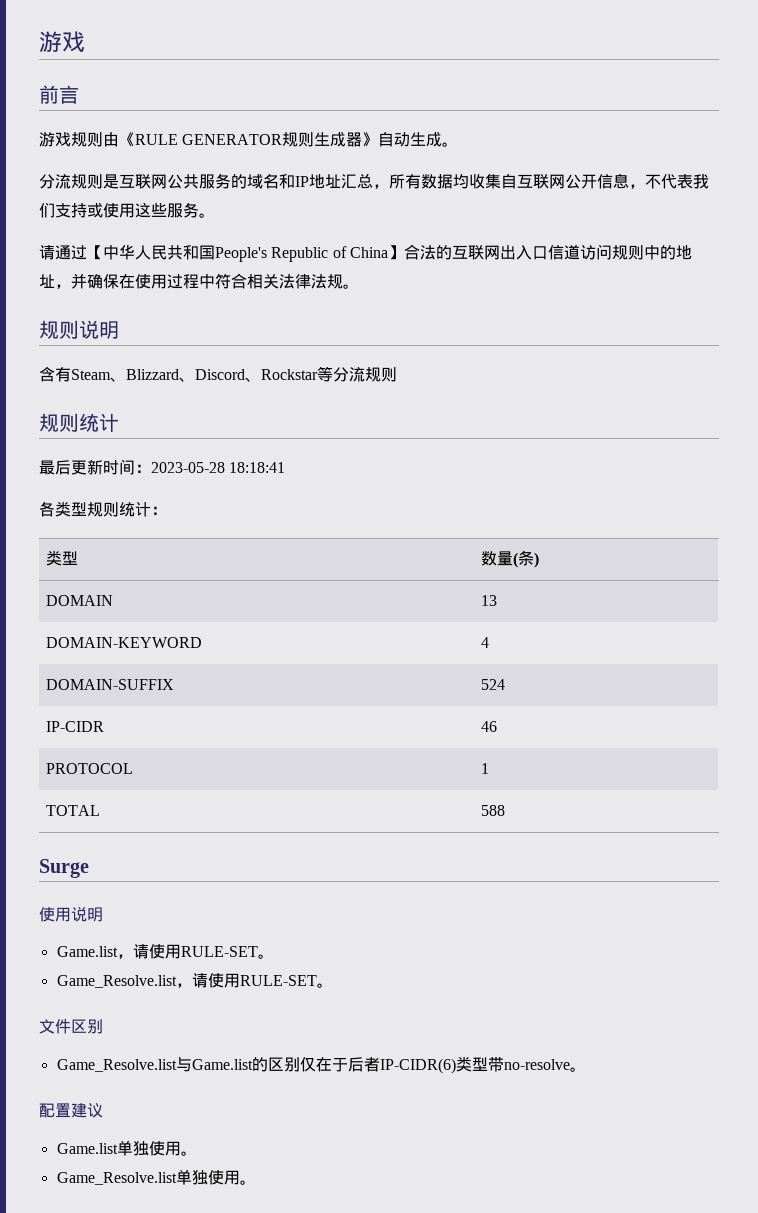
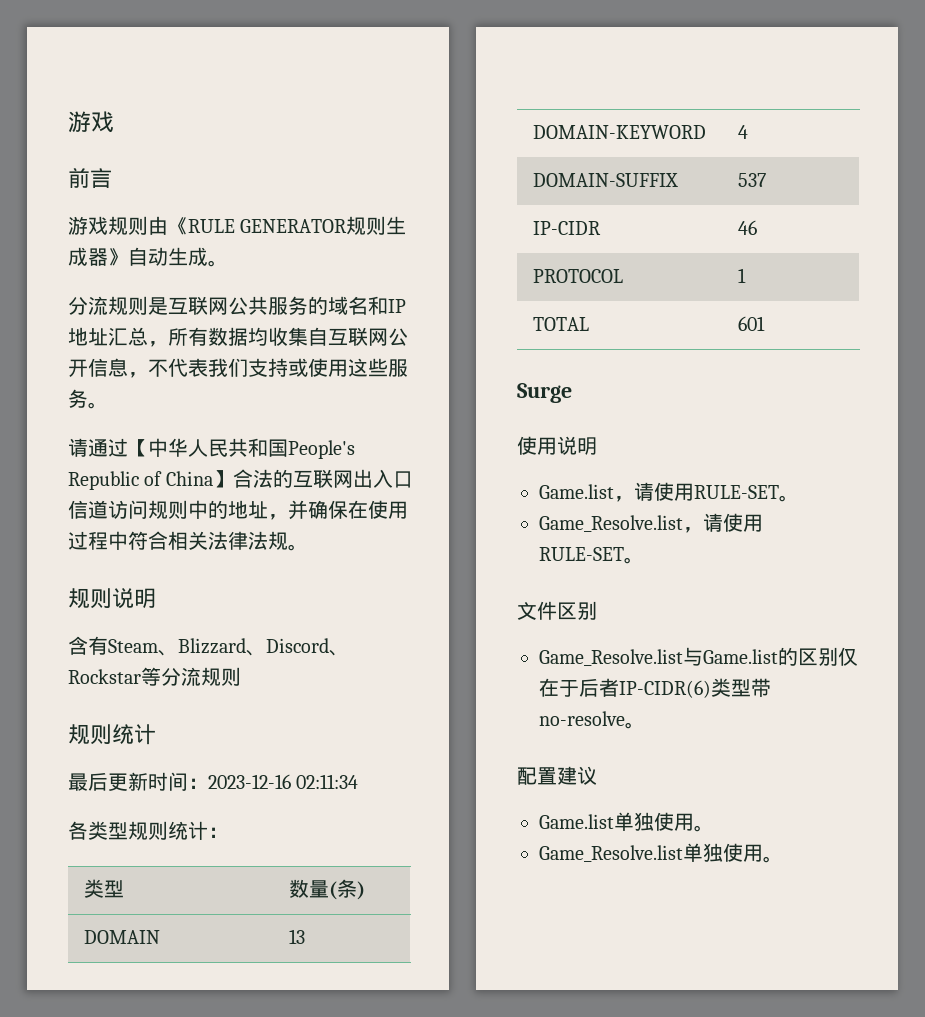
[151,462,286,473] 2023-05-28 18:18:41 -> [208,774,359,789] 2023-12-16 02:11:34
[481,679,506,690] 524 -> [737,173,766,187] 537
[481,805,506,816] 588 -> [737,316,765,331] 601

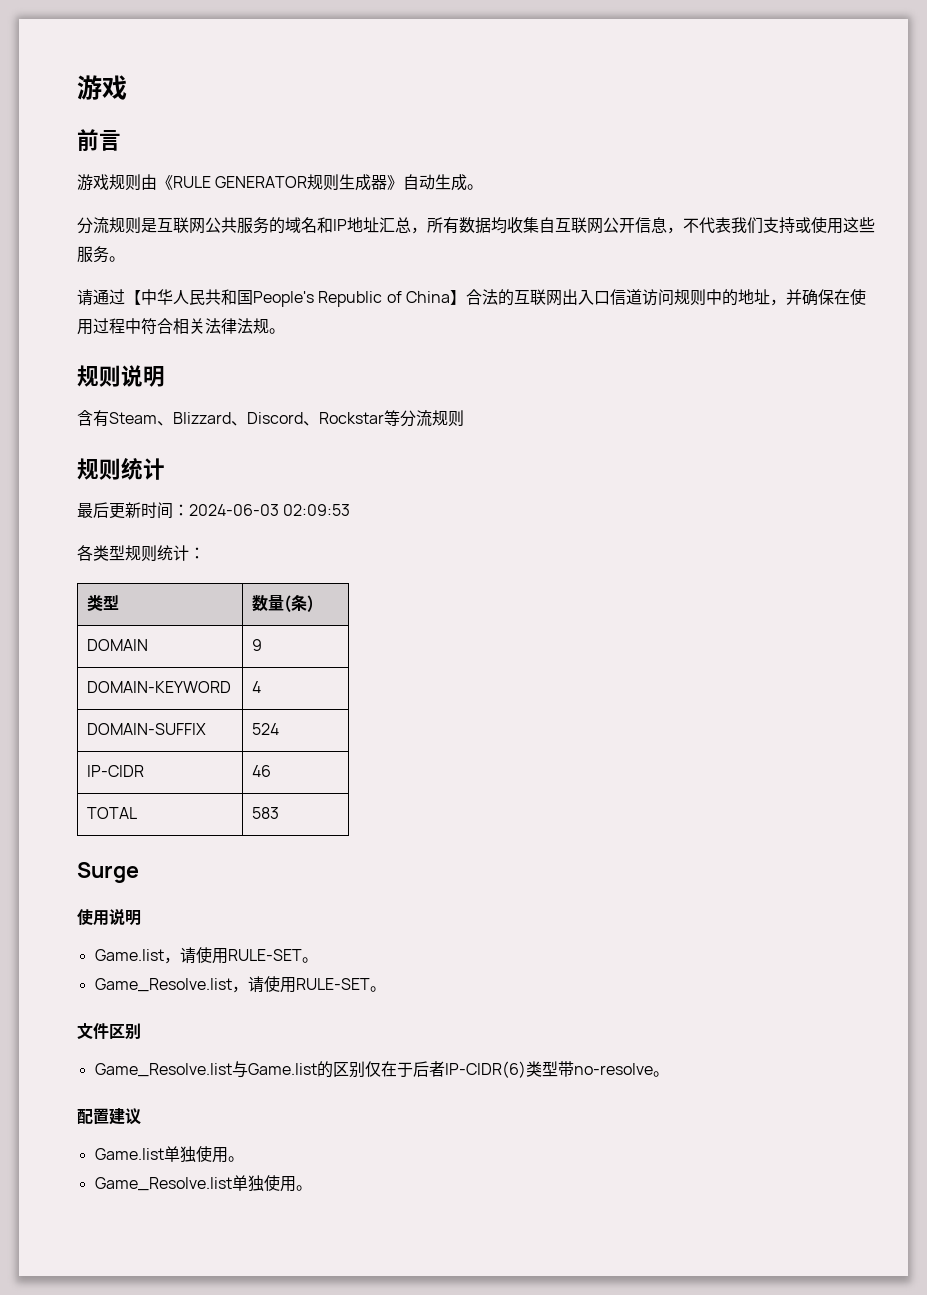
[208,774,359,789] 2023-12-16 02:11:34 -> [189,504,351,516] 2024-06-03 02:09:53
[288,929,305,944] 13 -> [252,639,263,651] 9
[737,173,766,187] 537 -> [252,723,280,735] 524
[532,269,623,283] [737,268,746,283] // PROTOCOL | 1 -> (272, 771) none
[737,316,765,331] 601 -> [252,807,280,819] 583

